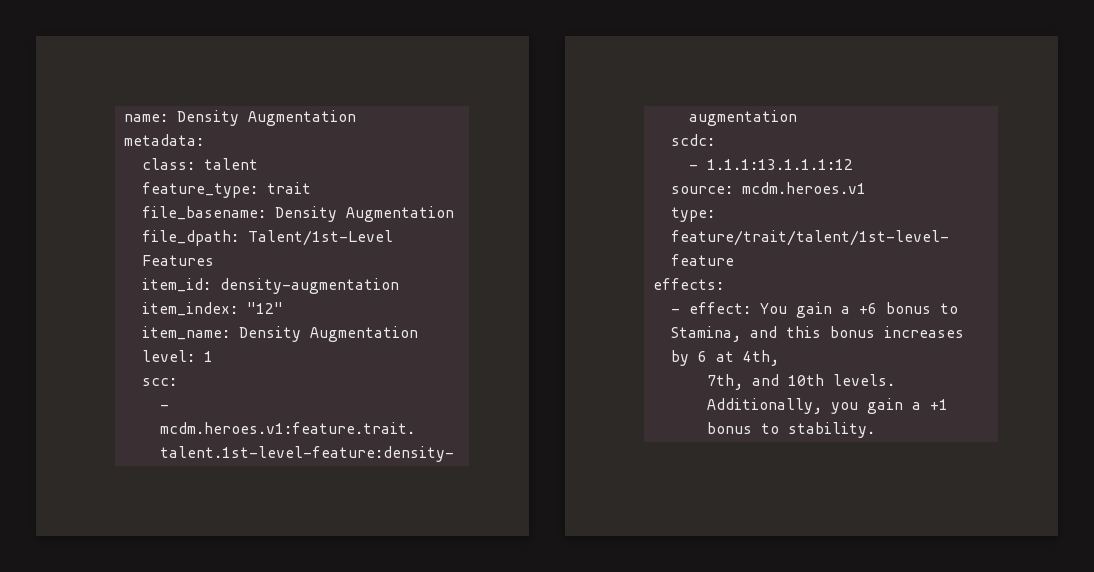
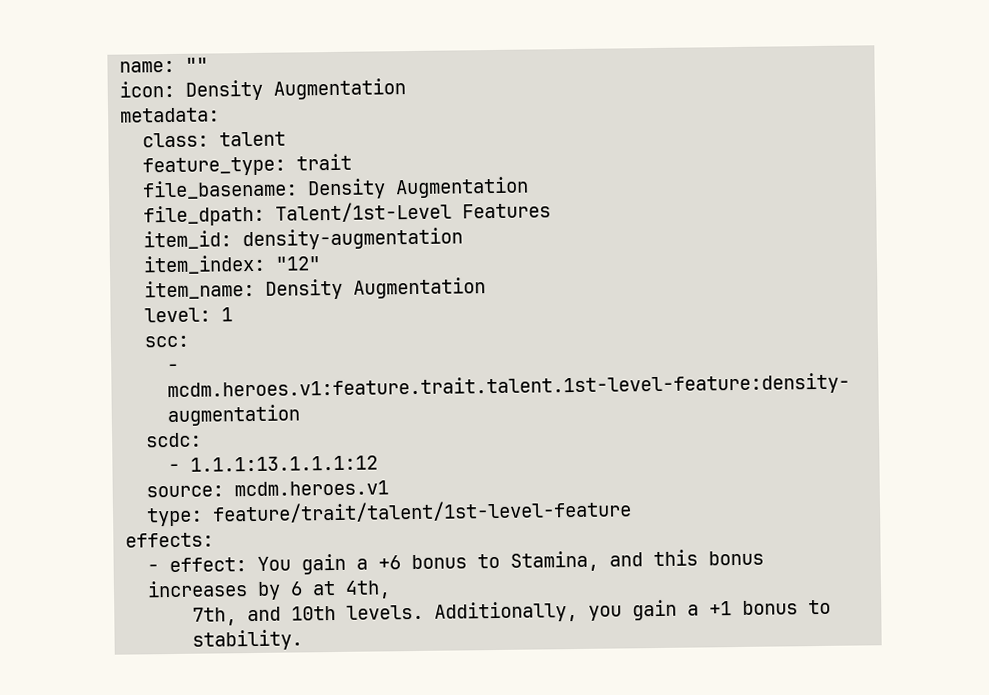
(168, 118) none -> [184,57,208,72] [118,80,175,98] "" // icon:

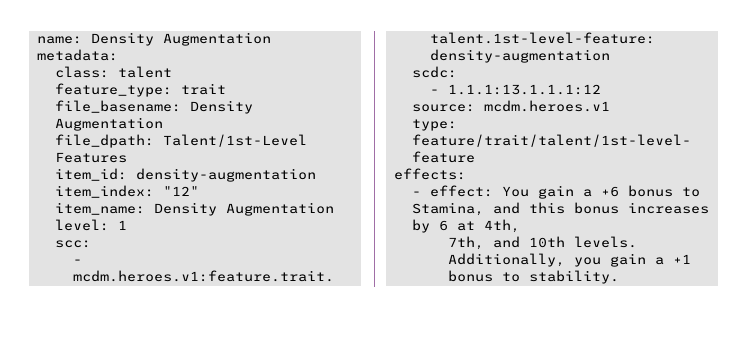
[184,57,208,72] [118,80,175,98] "" // icon: -> (82, 40) none

